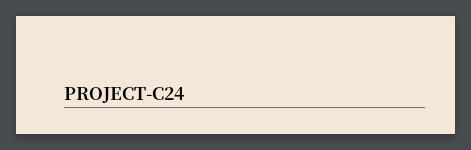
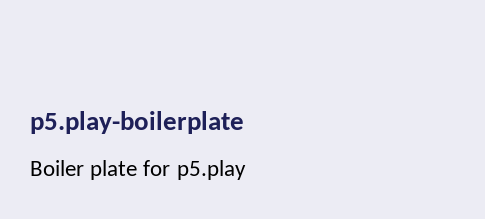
[64,87,184,103] PROJECT-C24 -> [30,111,244,134] [30,160,246,180] p5.play-boilerplate // Boiler plate for p5.play

